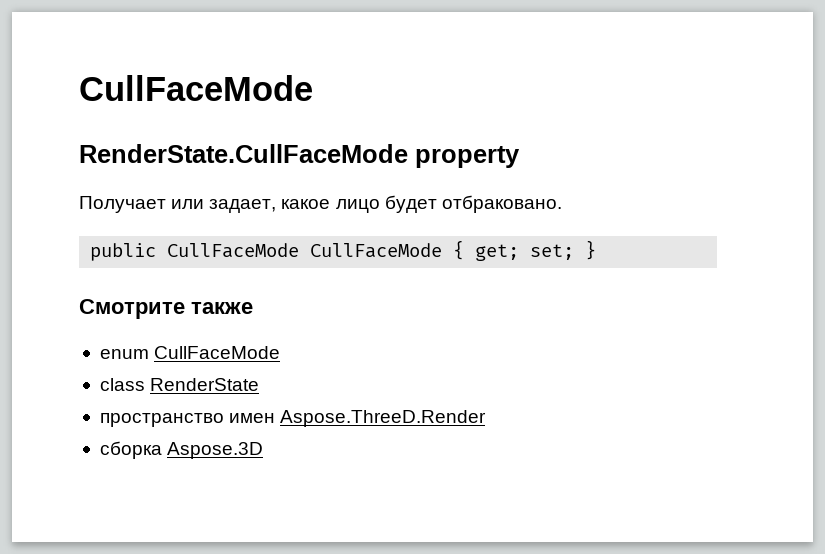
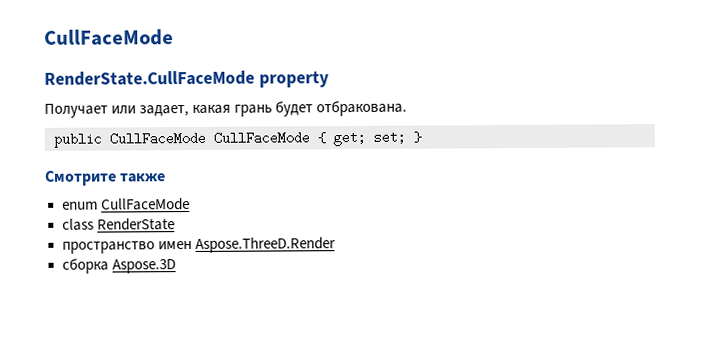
[281,195,562,213] какое лицо будет отбраковано. -> [192,100,408,117] какая грань будет отбракована.

